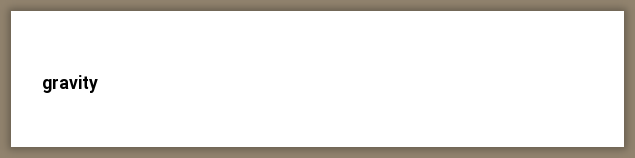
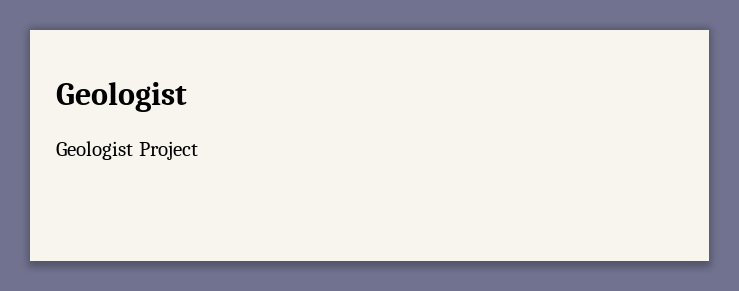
[42,75,98,93] gravity -> [56,82,187,112] [56,141,198,160] Geologist // Geologist Project

